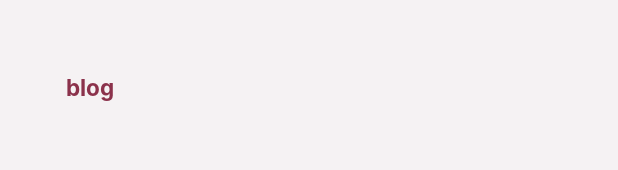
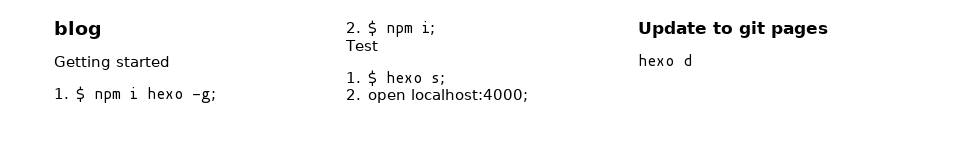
(114, 90) none -> [54,56,170,70] [54,86,217,103] [346,20,436,37] [345,40,378,51] [346,70,446,86] [346,89,529,103] [638,21,828,38] [638,54,692,66] // Getting started // 1. $ npm i hexo -g; // 2. $ npm i; // Test // 1. $ hexo s; // 2. open localhost:4000; // Update to git pages // hexo d

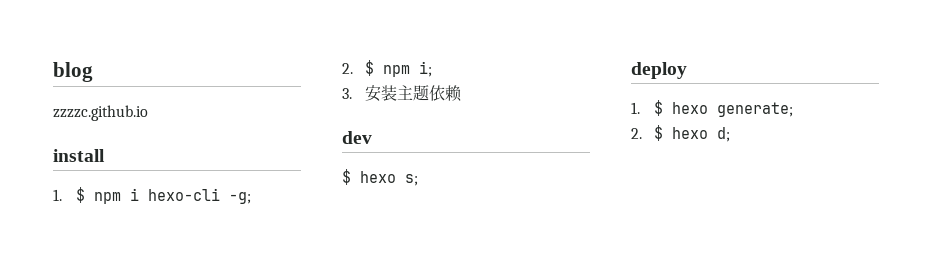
[54,56,170,70] Getting started -> [53,105,148,121] [53,149,105,162] zzzzc.github.io // install
[147,87,184,99] hexo -> [148,188,221,201] hexo-cli
[345,40,378,51] Test -> [342,85,463,102] [342,131,372,144] [342,169,418,186] [631,62,687,79] 3.安装主题依赖 // dev // $ hexo s; // deploy
[431,75,446,85] [346,89,529,103] [638,21,828,38] [638,54,692,66] s; // 2. open localhost:4000; // Update to git pages // hexo d -> [717,102,794,117] [631,125,731,142] generate; // 2. $ hexo d;

